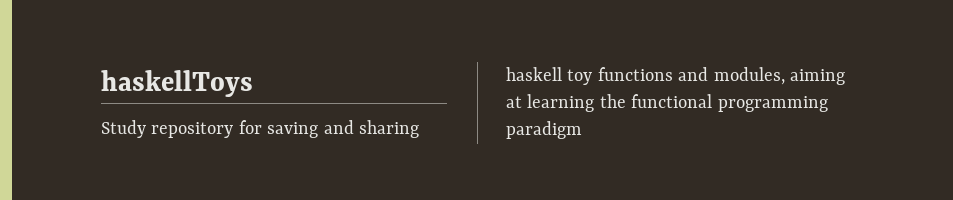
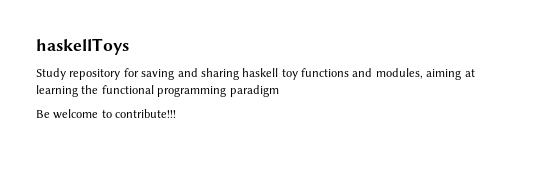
(582, 130) none -> [36,109,177,119] // Be welcome to contribute!!!

